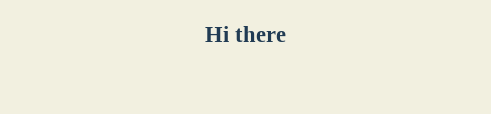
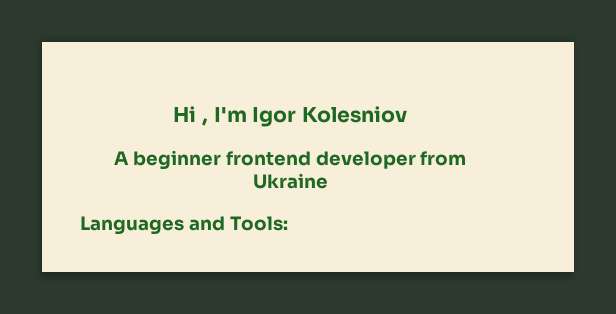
[235,26,287,42] there -> [201,106,407,127] [113,150,467,170] [252,173,328,189] [80,216,288,235] , I'm Igor Kolesniov // A beginner frontend developer from Ukraine // Languages and Tools:

